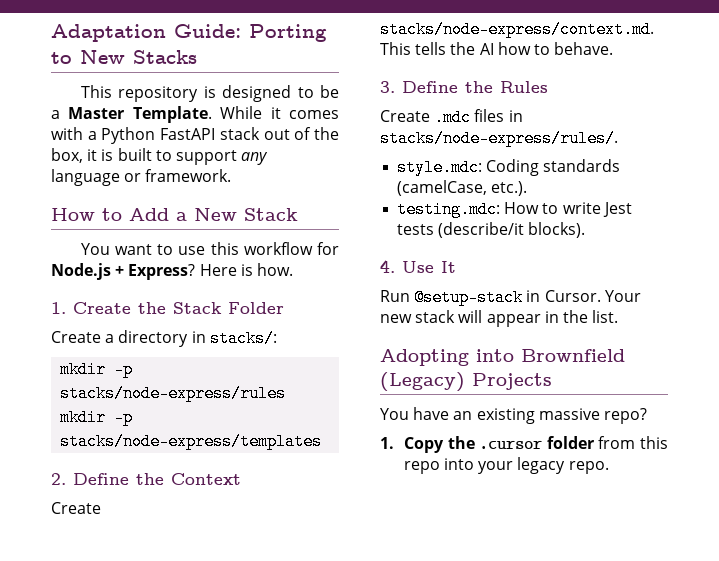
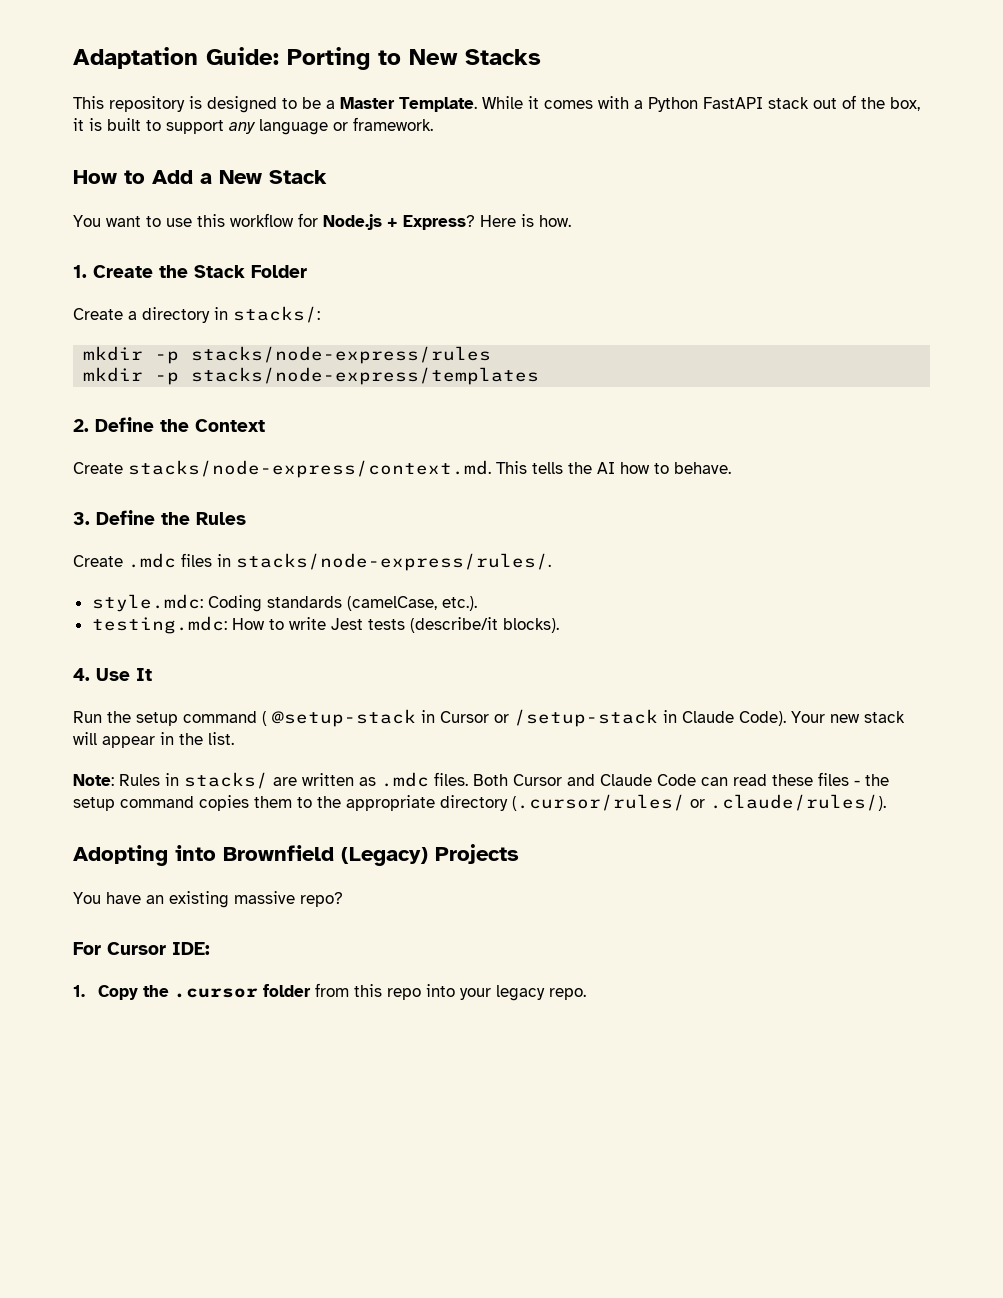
[414,289,601,306] @setup-stack in Cursor. -> [107,709,786,727] the setup command ( @setup-stack in Cursor or /setup-stack in Claude Code).
(619, 316) none -> [73,772,889,789] [73,794,886,811] // Note: Rules in stacks/ are written as .mdc files. Both Cursor and Claude Code can read these files - the setup command copies them to the appropriate directory (.cursor/rules/ or .claude/rules/).
(647, 416) none -> [73,942,210,955] // For Cursor IDE:

